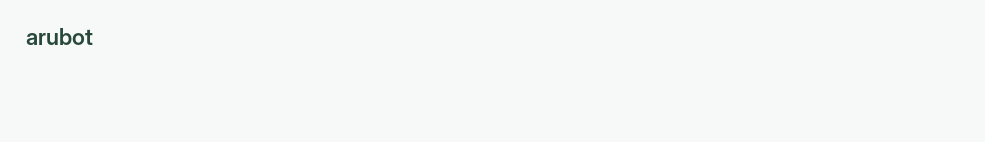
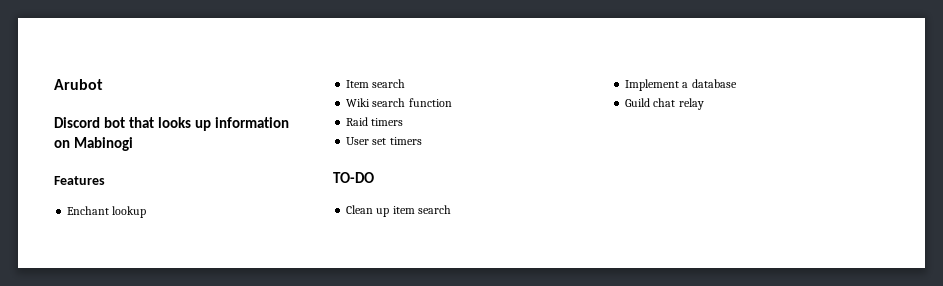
[26,28,93,45] arubot -> [54,79,103,90] [54,117,289,131] [54,137,133,151] [54,176,105,185] [67,206,147,218] [346,79,406,88] [346,98,452,107] [346,117,404,126] [346,137,422,145] [333,172,374,183] [346,205,451,217] [625,79,737,91] [625,98,704,110] Arubot // Discord bot that looks up information on Mabinogi // Features // Enchant lookup // Item search // Wiki search function // Raid timers // User set timers // TO-DO // Clean up item search // Implement a database // Guild chat relay

